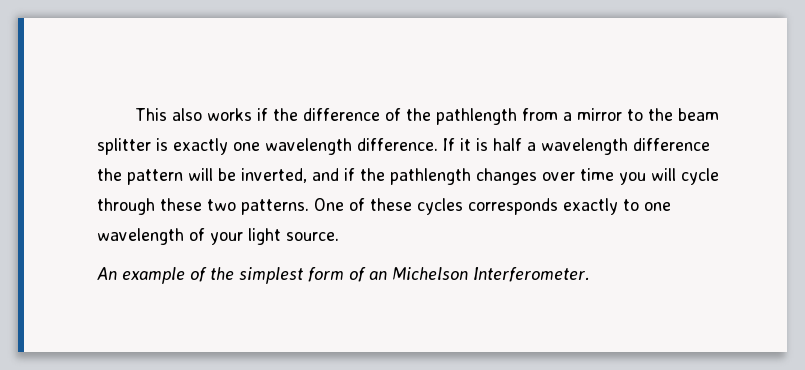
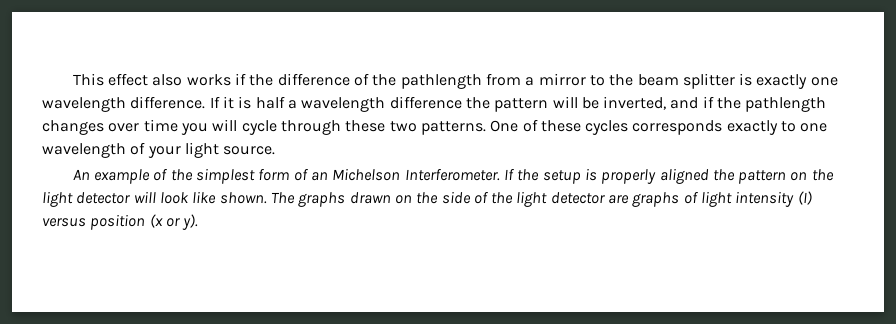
(168, 114) none -> [108,73,149,86] effect
(590, 274) none -> [503,168,834,184] [42,191,812,207] [42,214,199,230] If the setup is properly aligned the pattern on the light detector will look like shown. The graphs drawn on the side of the light detector are graphs of light intensity (I) versus position (x or y).

